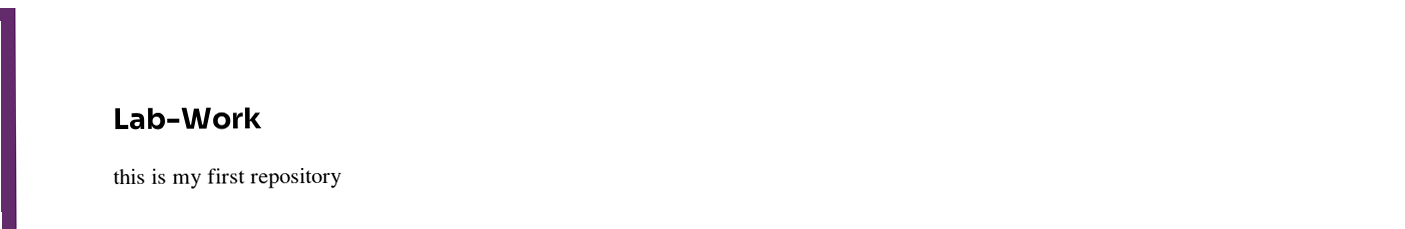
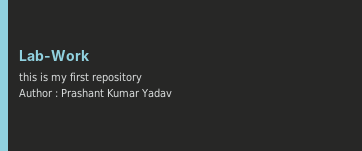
(343, 177) none -> [19,88,172,98] // Author : Prashant Kumar Yadav

